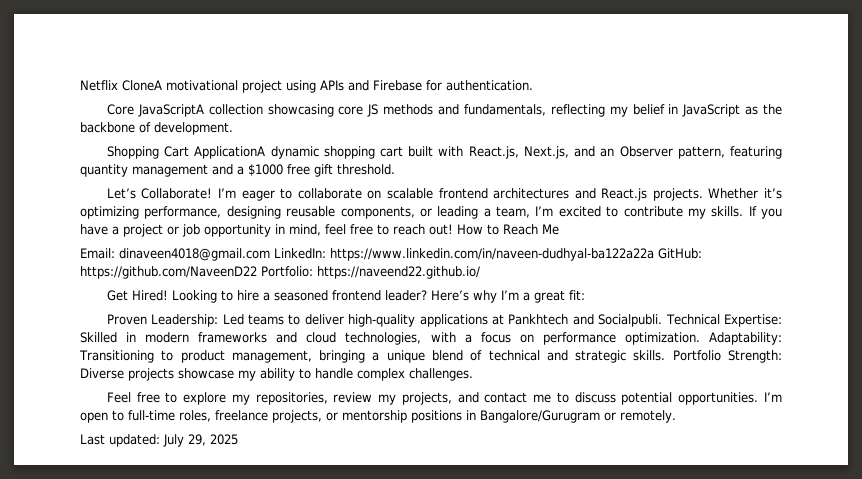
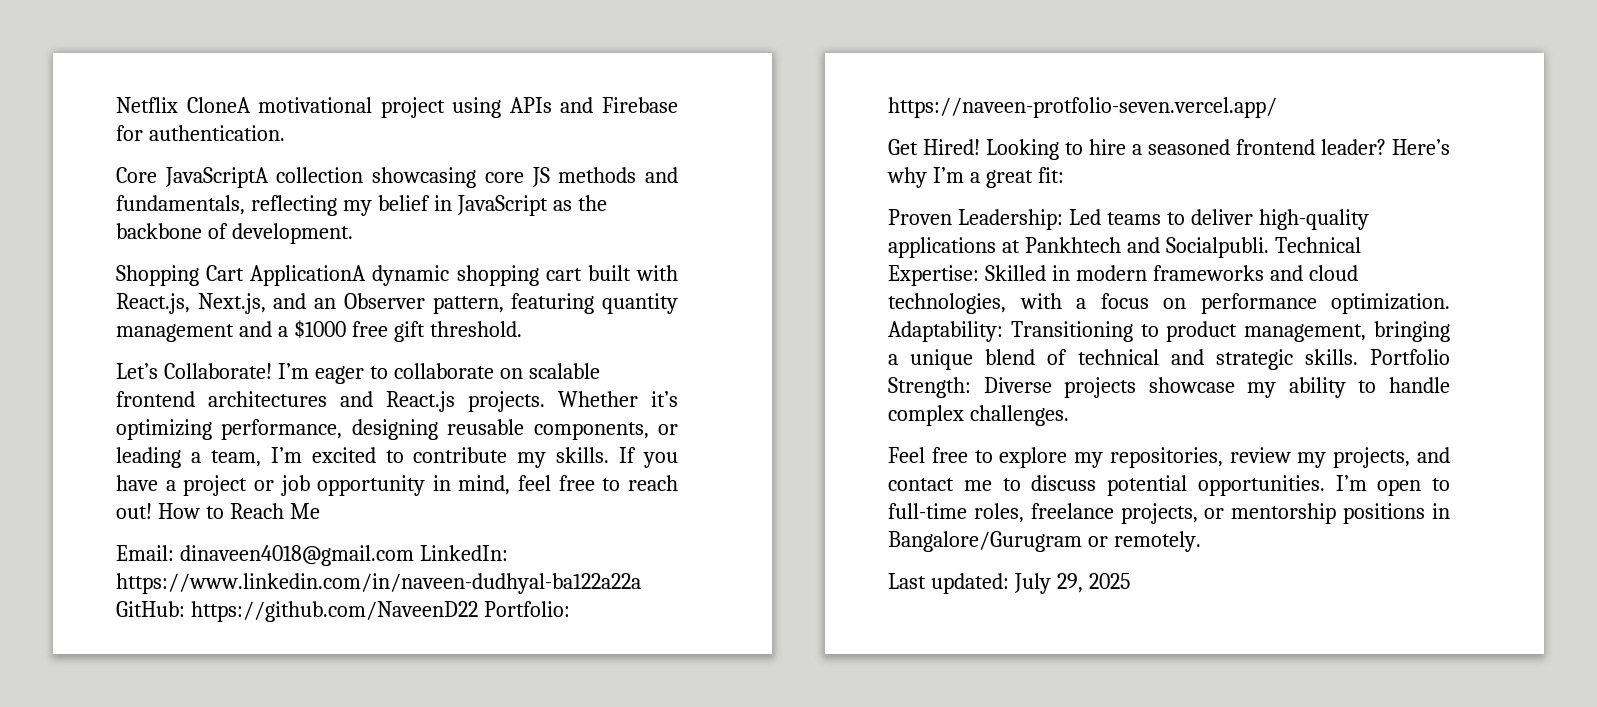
[317,266,480,279] https://naveend22.github.io/ -> [888,97,1277,118] https://naveen-protfolio-seven.vercel.app/

